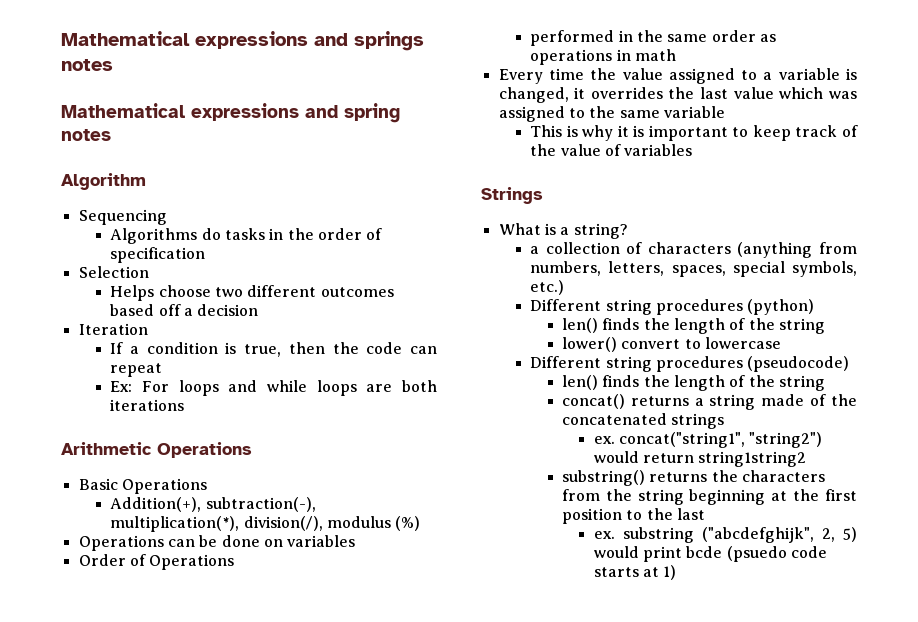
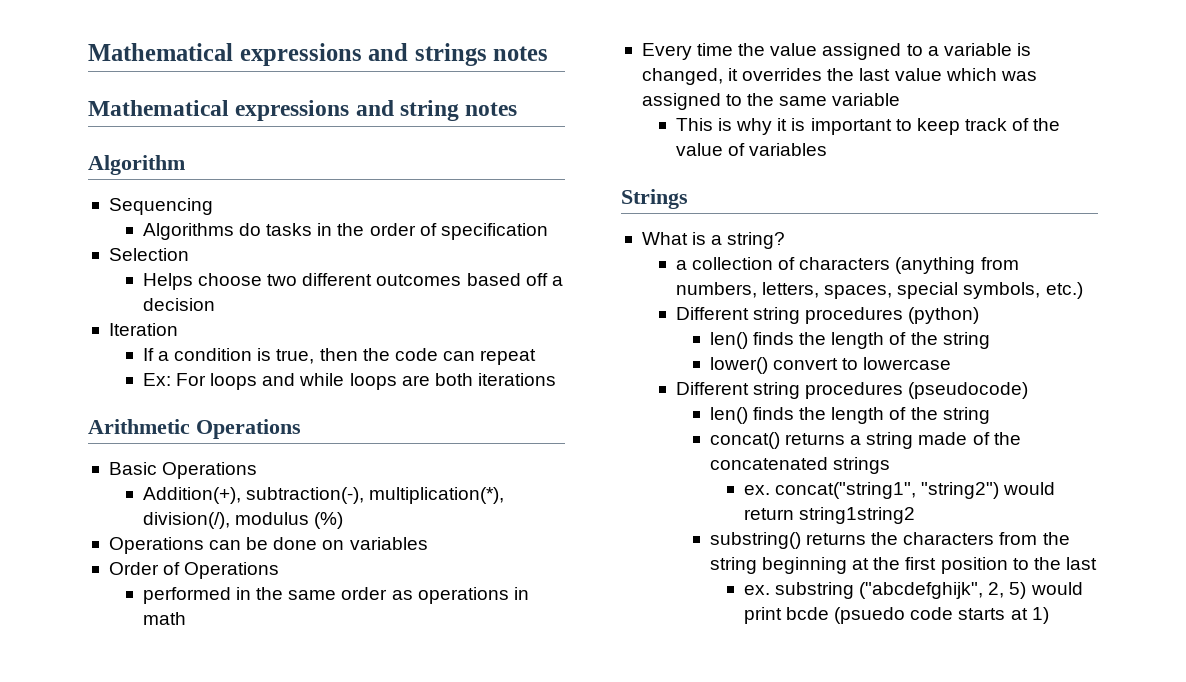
[61,31,424,51] Mathematical expressions and springs -> [88,43,487,66] Mathematical expressions and strings
[344,103,400,123] spring -> [400,100,460,121] string

